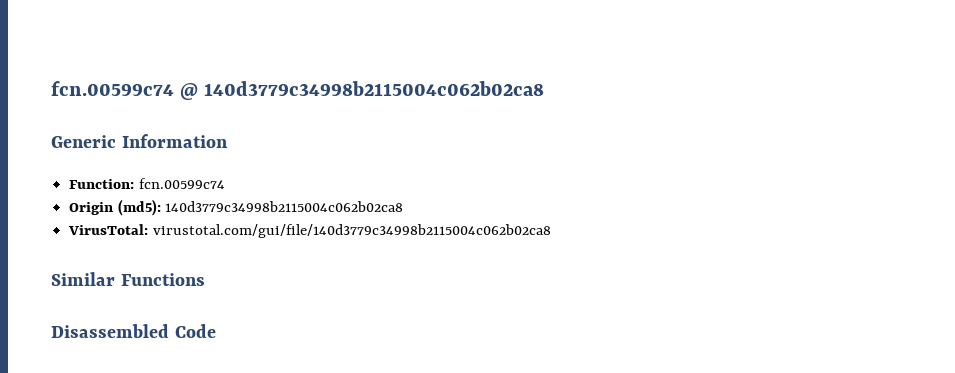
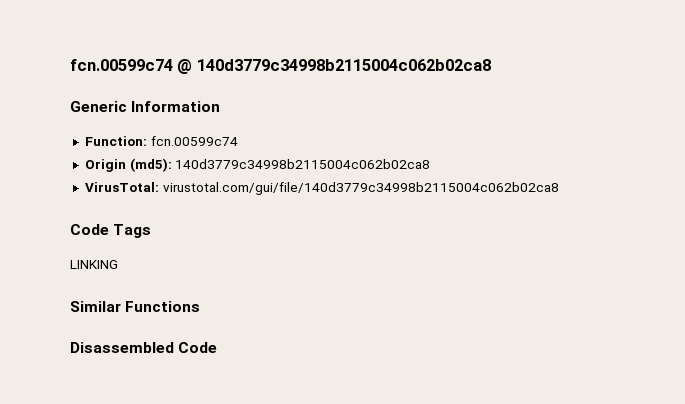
(551, 231) none -> [70,224,152,238] [70,260,118,269] // Code Tags // LINKING

